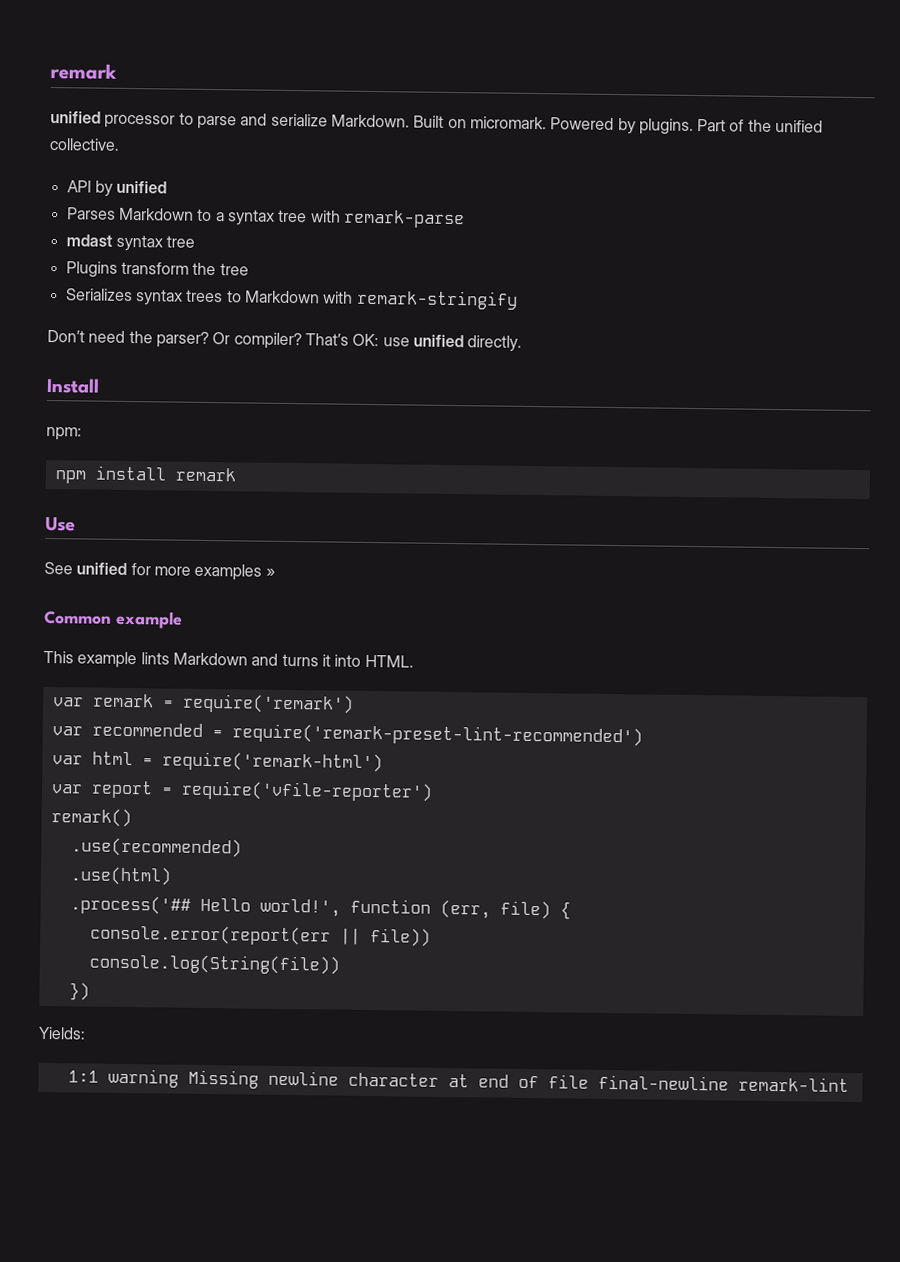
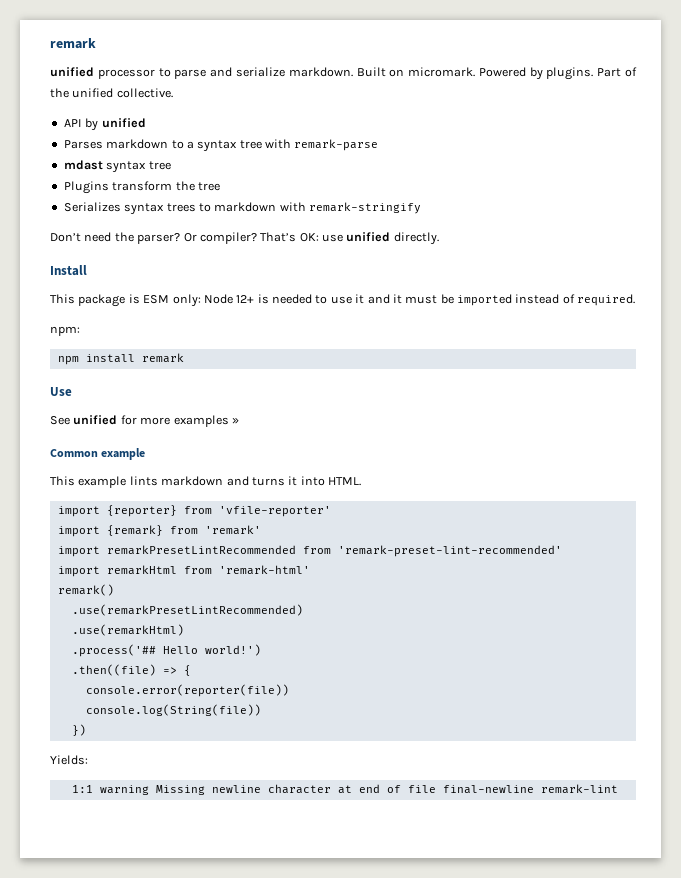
[330,114,410,128] Markdown. -> [288,67,353,77] markdown.
[118,207,194,221] Markdown -> [106,139,169,149] markdown
[244,290,320,304] Markdown -> [214,202,277,212] markdown
(100, 385) none -> [50,294,636,307] // This package is ESM only: Node 12+ is needed to use it and it must be imported instead of required.
[172,652,248,666] Markdown -> [161,476,224,486] markdown
[52,693,354,714] [51,722,643,747] [51,751,383,773] [50,780,433,802] var remark = require('remark') // var recommended = require('remark-preset-lint-recommended') // var html = require('remark-html') // var report = require('vfile-reporter') -> [57,505,331,517] [57,525,261,537] [57,545,562,557] [57,565,310,577] import {reporter} from 'vfile-reporter' // import {remark} from 'remark' // import remarkPresetLintRecommended from 'remark-preset-lint-recommended' // import remarkHtml from 'remark-html'
[70,837,242,858] [69,866,172,886] .use(recommended) // .use(html) -> [71,604,303,616] [71,624,184,636] .use(remarkPresetLintRecommended) // .use(remarkHtml)
[259,898,571,920] [89,924,431,947] world!', function (err, file) { // console.error(report(err || file)) -> [204,644,261,656] [71,664,191,676] [85,684,289,697] world!') // .then((file) => { // console.error(reporter(file))

